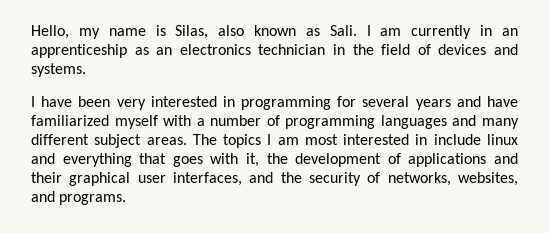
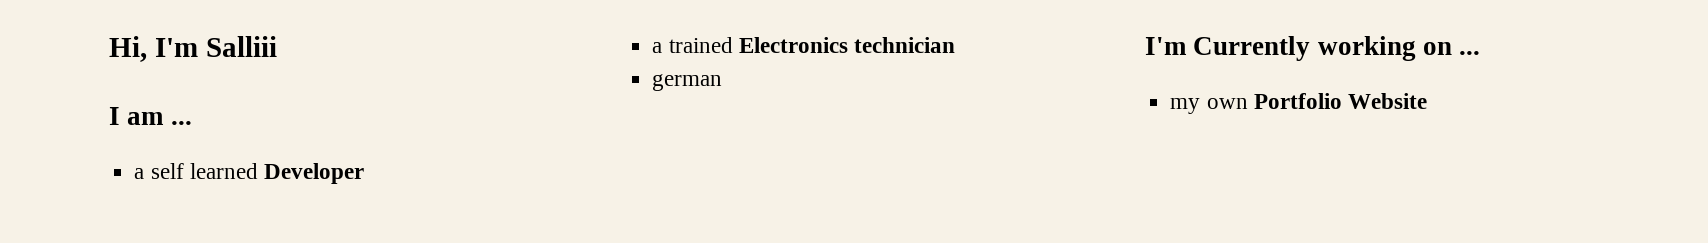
[31,25,519,39] [31,44,519,58] [31,63,86,77] [31,96,518,110] [31,115,519,129] [31,134,518,148] [31,153,518,167] [31,172,518,186] [31,191,127,205] Hello, my name is Silas, also known as Sali. I am currently in an apprenticeship as an electronics technician in the field of devices and systems. // I have been very interested in programming for several years and have familiarized myself with a number of programming languages and many different subject areas. The topics I am most interested in include linux and everything that goes with it, the development of applications and their graphical user interfaces, and the security of networks, websites, and programs. -> [109,36,277,62] [109,107,192,125] [134,163,364,184] [652,37,955,53] [652,74,723,91] [1145,36,1481,61] [1170,93,1427,114] Hi, I'm Salliii // I am ... // a self learned Developer // a trained Electronics technician // german // I'm Currently working on ... // my own Portfolio Website

